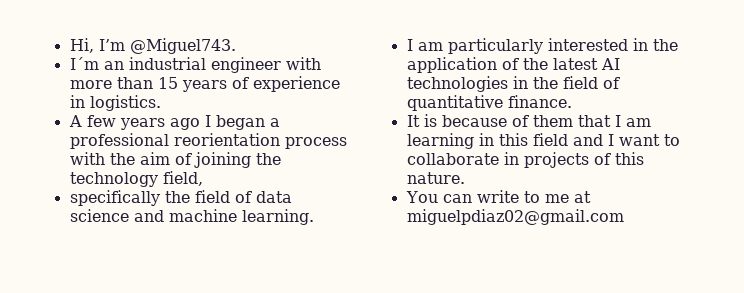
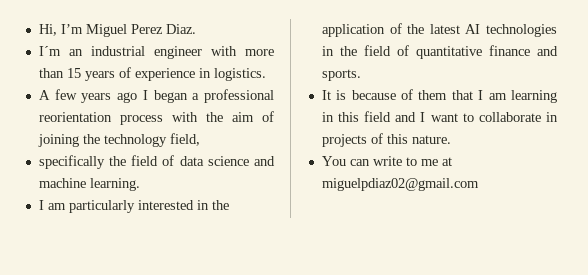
[129,38,236,54] @Miguel743. -> [85,24,196,37] Miguel Perez Diaz.
[507,95,572,108] finance. -> [488,45,558,56] [321,69,361,81] finance and sports.

